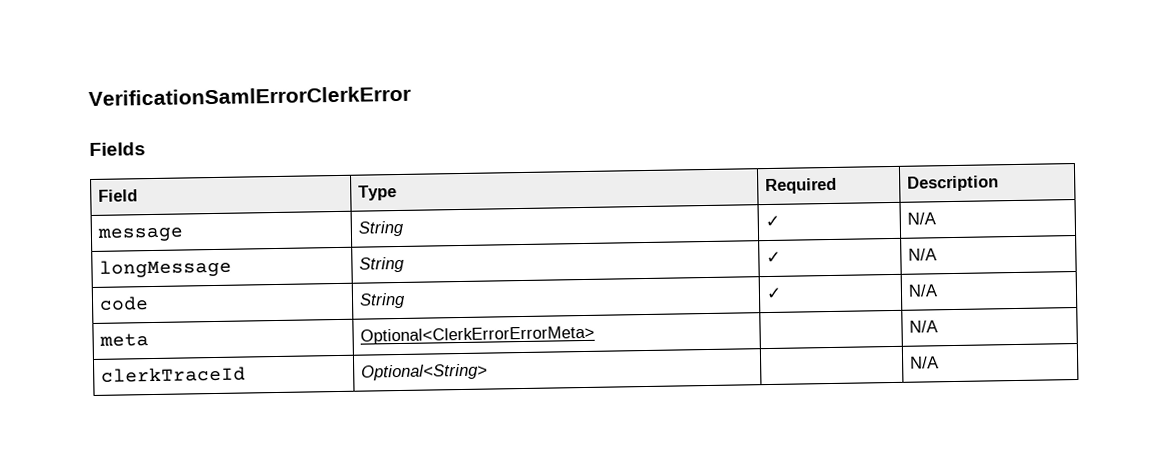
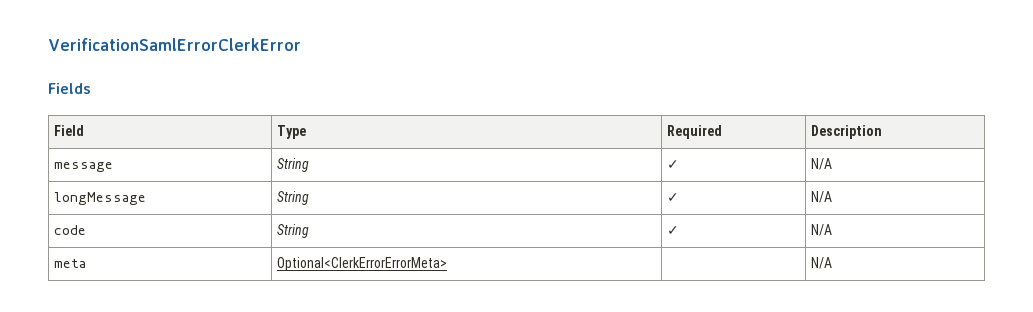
[100,366,246,383] [360,363,488,381] [909,356,939,369] // clerkTraceId | Optional<String> | | N/A -> (832, 263) none

